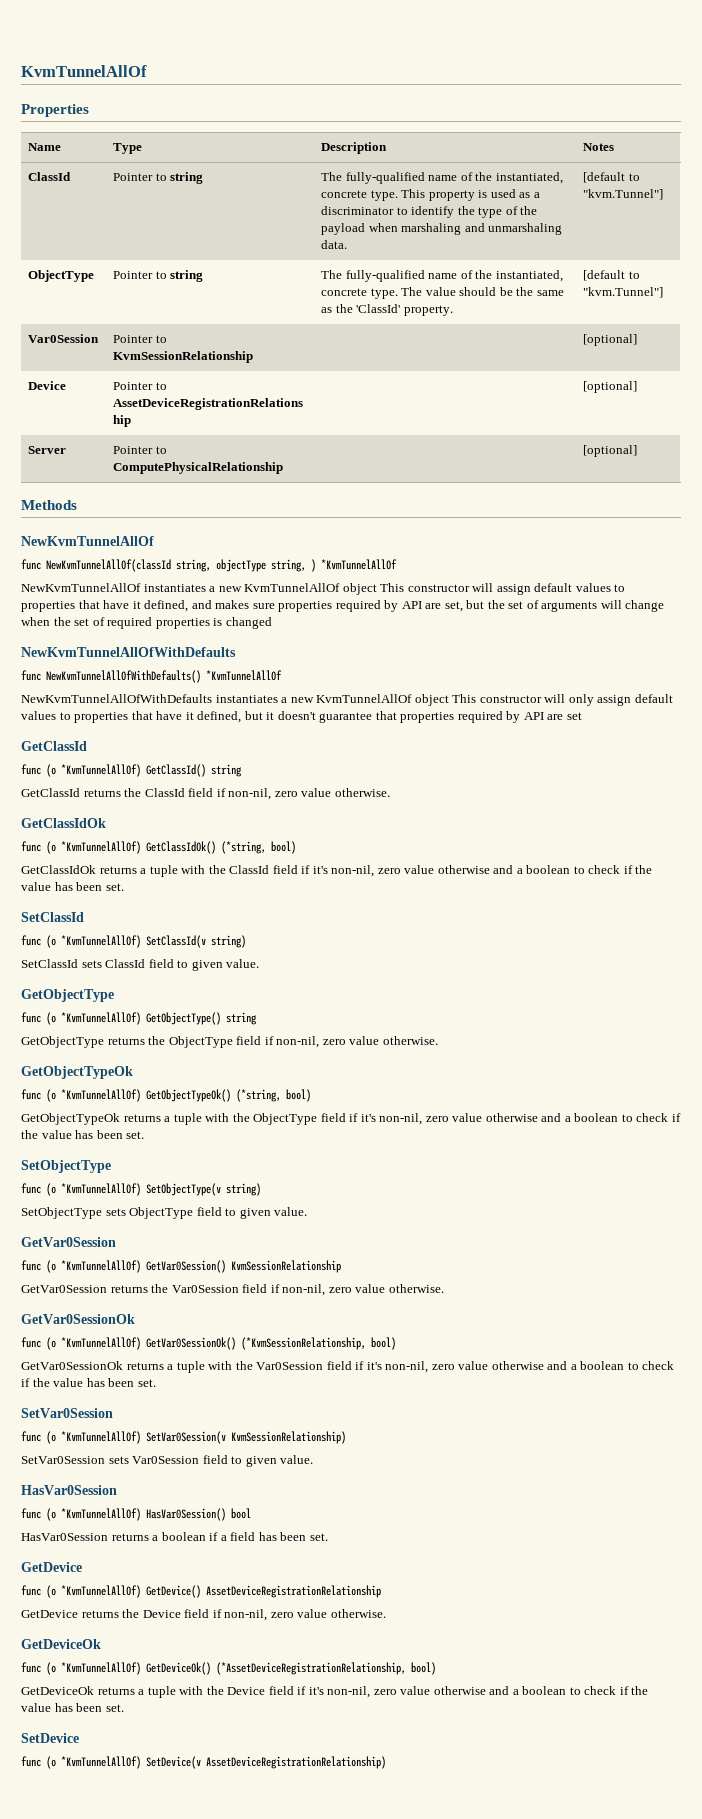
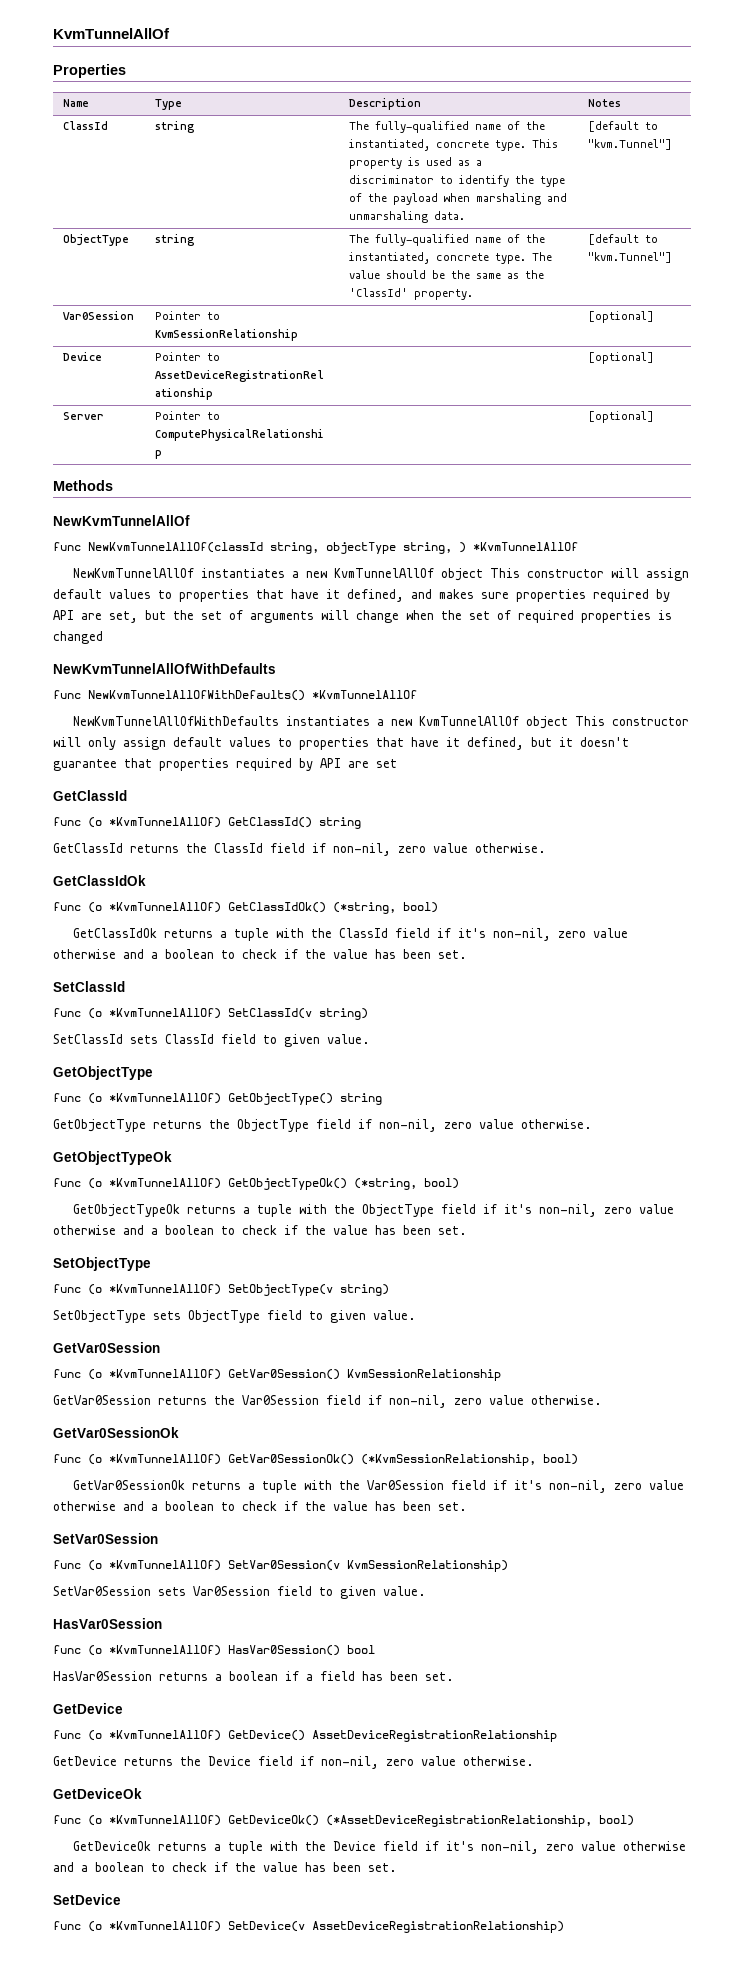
[113,173,167,181] Pointer to -> (109, 125) none
[113,271,167,279] Pointer to -> (130, 240) none

